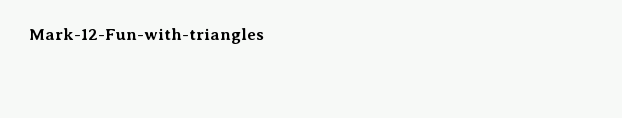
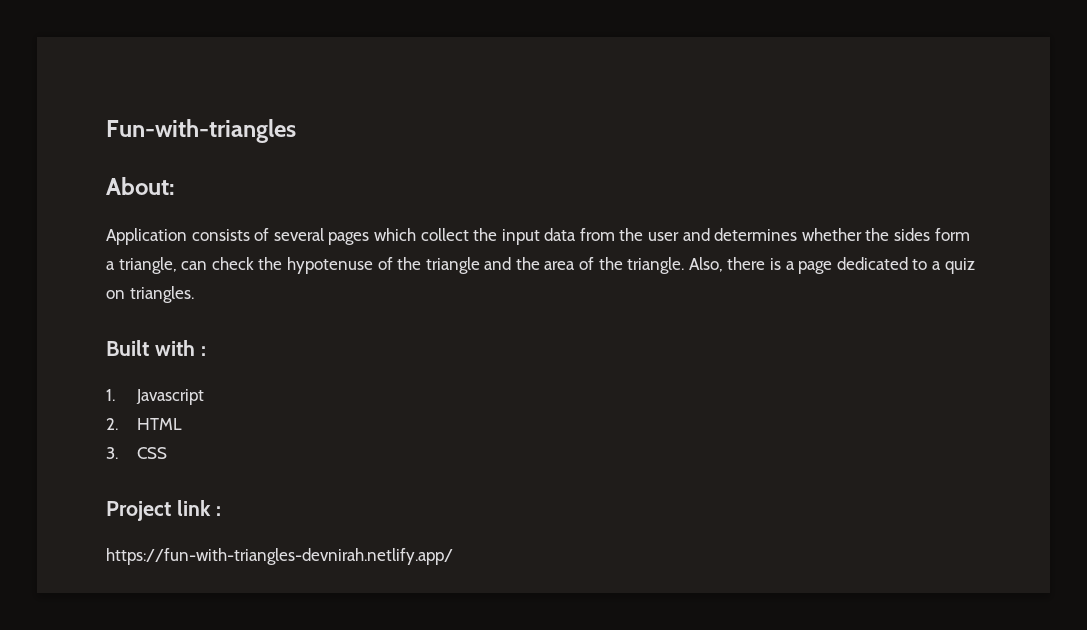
[29,28,264,44] Mark-12-Fun-with-triangles -> [106,119,296,143] [106,177,175,195] [106,228,970,245] [106,257,975,274] [106,286,194,303] [106,340,206,356] [106,389,205,405] [106,418,183,430] [106,447,168,459] [106,500,221,521] [106,548,453,565] Fun-with-triangles // About: // Application consists of several pages which collect the input data from the user and determines whether the sides form a triangle, can check the hypotenuse of the triangle and the area of the triangle. Also, there is a page dedicated to a quiz on triangles. // Built with : // 1. Javascript // 2. HTML // 3. CSS // Project link : // https://fun-with-triangles-devnirah.netlify.app/

